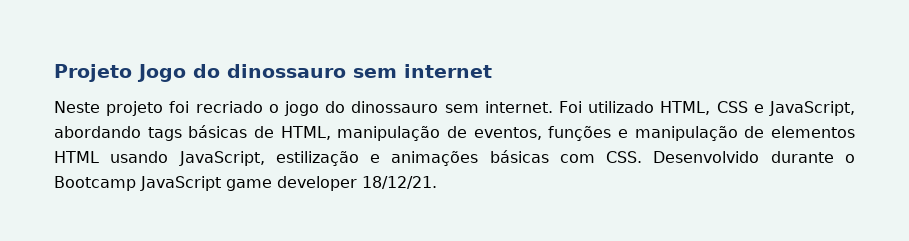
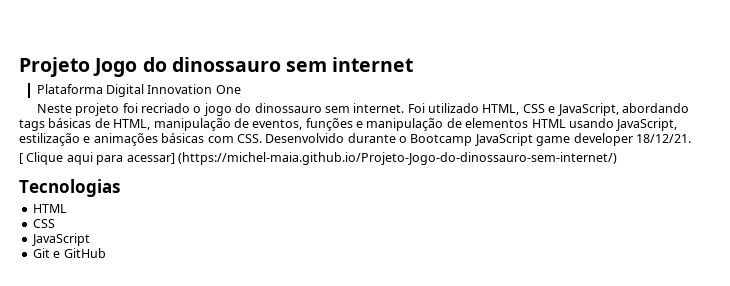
(492, 71) none -> [36,84,241,97] // Plataforma Digital Innovation One
(437, 182) none -> [19,152,617,165] [19,179,120,197] [32,204,67,213] [32,219,55,228] [31,233,90,246] [32,248,106,258] // [ Clique aqui para acessar] (https://michel-maia.github.io/Projeto-Jogo-do-dinossauro-sem-internet/) // Tecnologias // HTML // CSS // JavaScript // Git e GitHub

